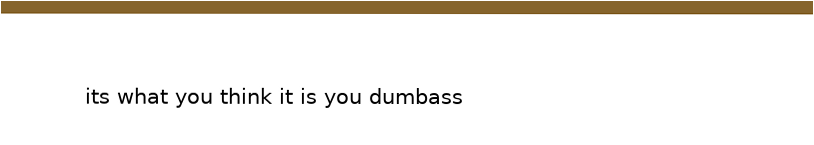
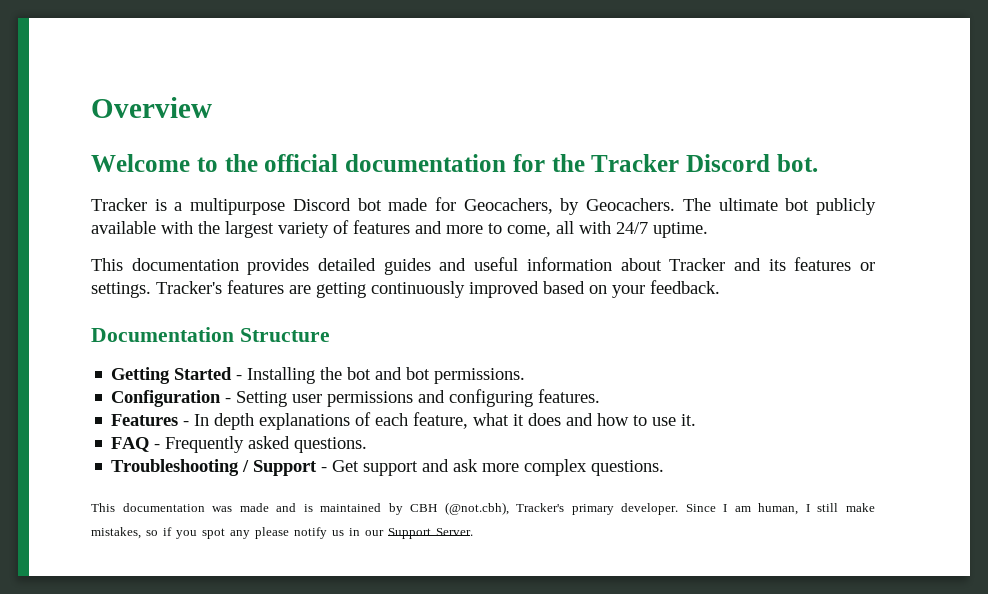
[84,87,463,108] its what you think it is you dumbass -> [91,97,212,118] [91,154,818,172] [91,197,876,215] [91,220,708,238] [91,257,876,275] [91,280,720,298] [91,327,330,342] [111,367,526,384] [111,389,601,407] [111,412,697,430] [111,436,368,453] [111,459,665,476] [91,502,875,515] [91,527,473,539] Overview // Welcome to the official documentation for the Tracker Discord bot. // Tracker is a multipurpose Discord bot made for Geocachers, by Geocachers. The ultimate bot publicly available with the largest variety of features and more to come, all with 24/7 uptime. // This documentation provides detailed guides and useful information about Tracker and its features or settings. Tracker's features are getting continuously improved based on your feedback. // Documentation Structure // Getting Started - Installing the bot and bot permissions. // Configuration - Setting user permissions and configuring features. // Features - In depth explanations of each feature, what it does and how to use it. // FAQ - Frequently asked questions. // Troubleshooting / Support - Get support and ask more complex questions. // This documentation was made and is maintained by CBH (@not.cbh), Tracker's primary developer. Since I am human, I still make mistakes, so if you spot any please notify us in our Support Server.

